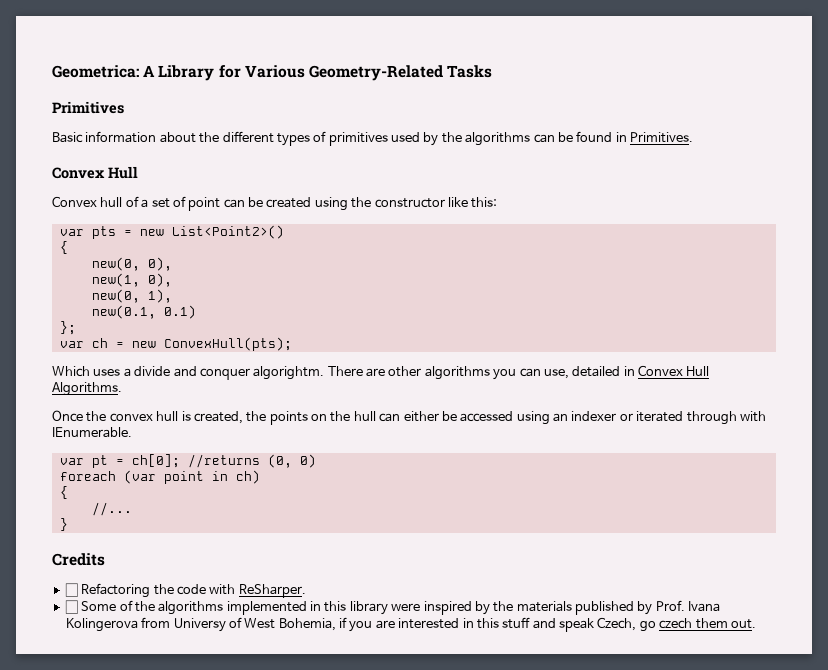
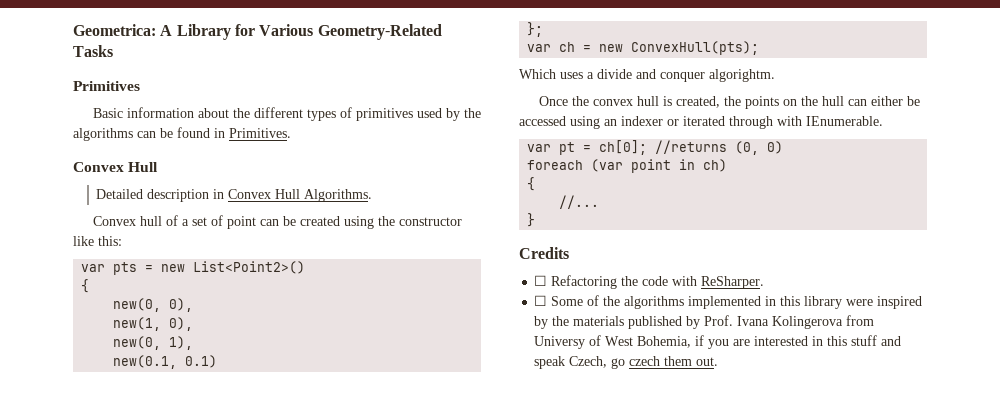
(138, 172) none -> [96,189,373,202] // Detailed description in Convex Hull Algorithms.
[327,365,710,380] [52,382,122,396] There are other algorithms you can use, detailed in Convex Hull Algorithms. -> (775, 75) none

